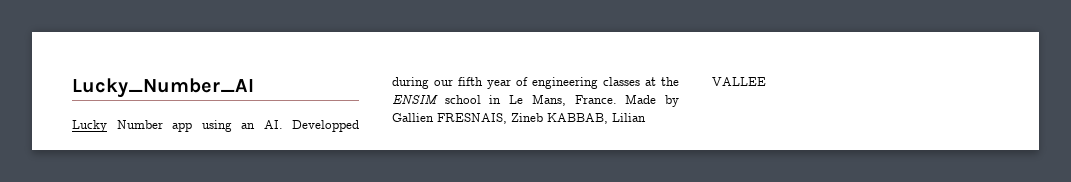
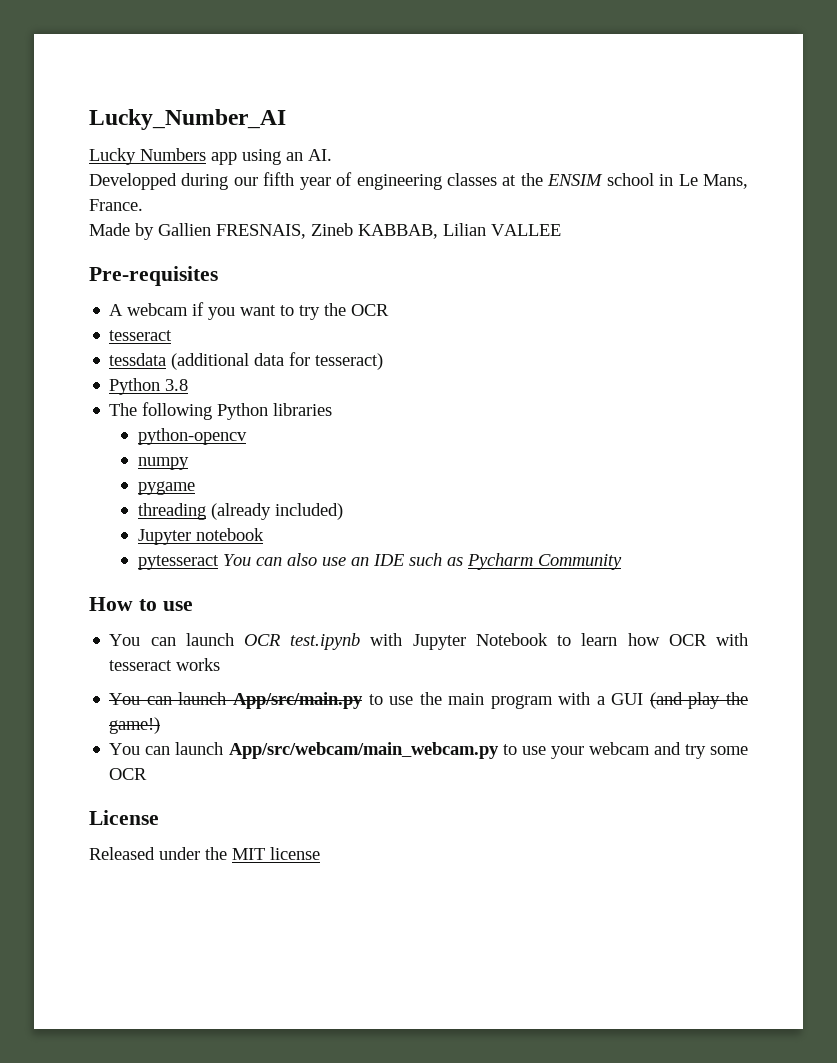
[116,120,163,129] Number -> [140,148,206,161] Numbers
(283, 124) none -> (332, 155) //
(617, 99) none -> (143, 205) //
(766, 81) none -> [89,266,218,286] [109,302,390,320] [109,330,173,341] [109,352,384,370] [109,378,189,395] [109,402,333,420] [138,428,248,445] [138,457,190,470] [138,481,196,495] [138,503,344,520] [138,528,265,545] [138,553,623,570] [89,597,193,611] [109,633,748,650] [109,658,221,671] [109,692,748,709] [109,717,161,734] [109,742,748,759] [109,768,148,780] [89,810,159,825] [89,847,320,860] // Pre-requisites // A webcam if you want to try the OCR // tesseract // tessdata (additional data for tesseract) // Python 3.8 // The following Python libraries // python-opencv // numpy // pygame // threading (already included) // Jupyter notebook // pytesseract You can also use an IDE such as Pycharm Community // How to use // You can launch OCR test.ipynb with Jupyter Notebook to learn how OCR with tesseract works // You can launch App/src/main.py to use the main program with a GUI (and play the game!) // You can launch App/src/webcam/main_webcam.py to use your webcam and try some OCR // License // Released under the MIT license

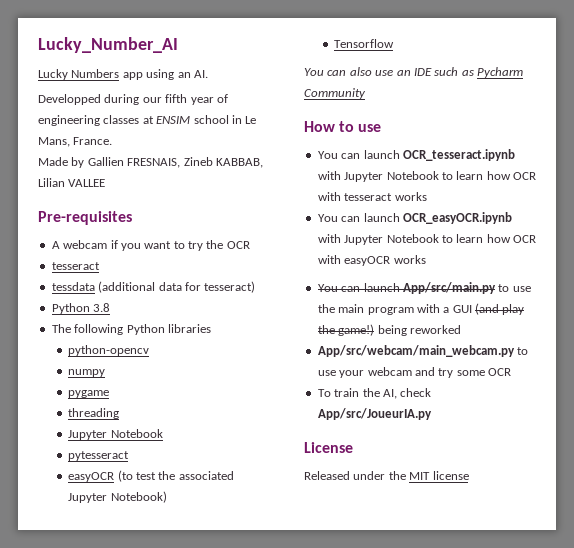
[520,173,543,186] the -> (154, 120) none
[211,503,344,520] [138,528,265,545] (already included) // Jupyter notebook -> [68,429,163,440] // Jupyter Notebook
(220, 562) none -> [68,470,234,482] [68,491,167,503] [334,39,395,48] // easyOCR (to test the associated Jupyter Notebook) // Tensorflow //
[244,633,361,650] OCR test.ipynb -> [402,149,515,161] OCR_tesseract.ipynb
(221, 664) none -> [317,212,512,224] [317,234,536,245] [317,255,426,266] // You can launch OCR_easyOCR.ipynb with Jupyter Notebook to learn how OCR with easyOCR works
[109,742,224,755] // You can launch -> [377,325,461,336] being reworked //
(148, 774) none -> [317,388,432,399] [317,408,432,420] // To train the AI, check App/src/JoueurIA.py

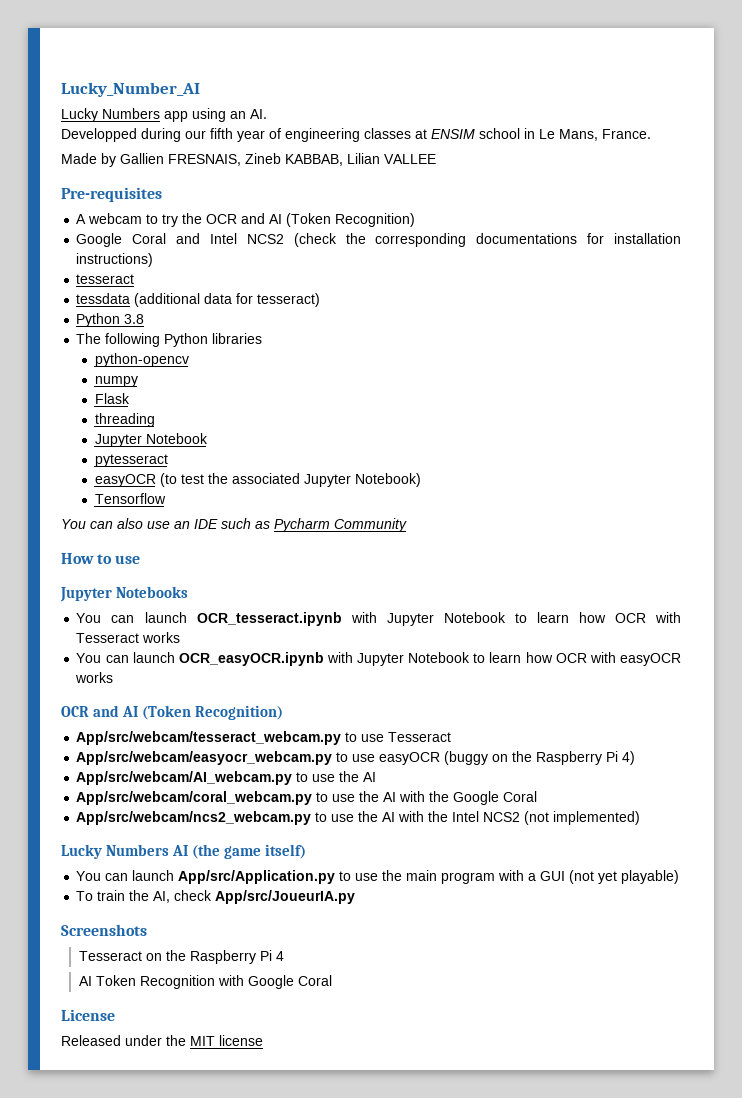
[110,240,172,251] if you want -> (143, 218) none
(250, 245) none -> [241,213,416,227] [76,233,682,247] [76,253,154,267] and AI (Token Recognition) // Google Coral and Intel NCS2 (check the corresponding documentations for installation instructions)
[68,390,110,398] pygame -> [94,393,130,404] Flask
(382, 128) none -> [60,586,189,602] // Jupyter Notebooks
[344,193,393,201] tesseract -> [76,633,140,643] Tesseract
[317,282,496,294] // You can launch App/src/main.py -> [61,705,284,720] [76,731,452,745] [76,751,636,765] [76,771,377,785] [76,791,538,805] [76,811,641,825] [61,844,307,859] [76,870,336,884] // OCR and AI (Token Recognition) // App/src/webcam/tesseract_webcam.py to use Tesseract // App/src/webcam/easyocr_webcam.py to use easyOCR (buggy on the Raspberry Pi 4) // App/src/webcam/AI_webcam.py to use the AI // App/src/webcam/coral_webcam.py to use the AI with the Google Coral // App/src/webcam/ncs2_webcam.py to use the AI with the Intel NCS2 (not implemented) // Lucky Numbers AI (the game itself) // You can launch App/src/Application.py
[475,303,525,315] [317,324,461,336] [317,345,529,357] [317,367,511,378] (and play the game!) being reworked // App/src/webcam/main_webcam.py to use your webcam and try some OCR -> [569,870,680,884] (not yet playable)
(432, 414) none -> [61,924,147,936] [79,950,285,964] [79,975,333,989] // Screenshots // Tesseract on the Raspberry Pi 4 // AI Token Recognition with Google Coral

